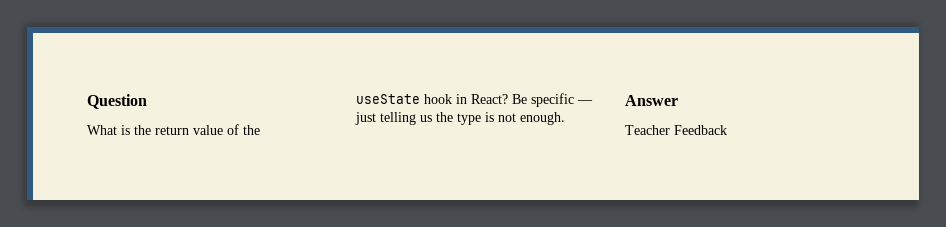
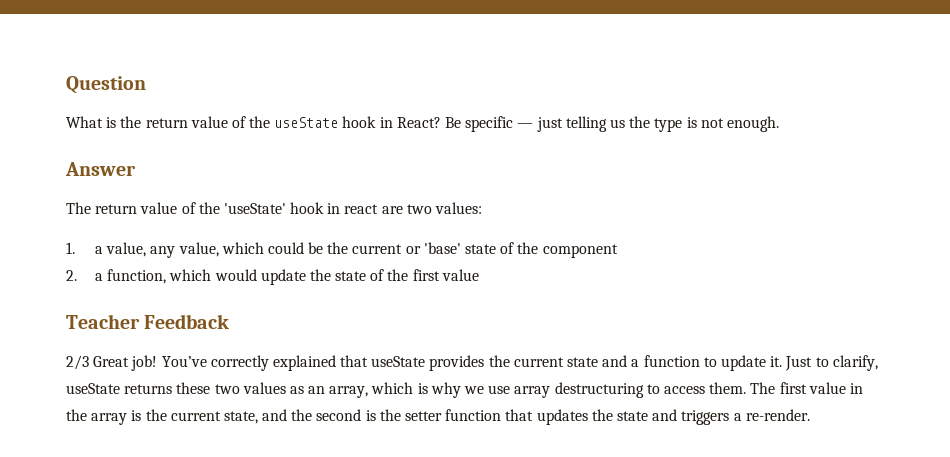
[625,125,727,135] Teacher Feedback -> [66,202,483,214] [66,242,618,258] [66,269,479,285] [66,314,230,329] [66,355,878,371] [66,382,863,398] [66,409,810,425] The return value of the 'useState' hook in react are two values: // 1. a value, any value, which could be the current or 'base' state of the component // 2. a function, which would update the state of the first value // Teacher Feedback // 2/3 Great job! You’ve correctly explained that useState provides the current state and a function to update it. Just to clarify, useState returns these two values as an array, which is why we use array destructuring to access them. The first value in the array is the current state, and the second is the setter function that updates the state and triggers a re-render.

